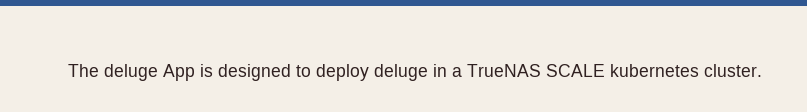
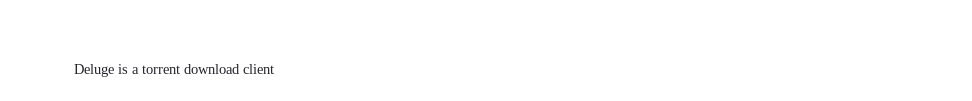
[68,64,763,81] The deluge App is designed to deploy deluge in a TrueNAS SCALE kubernetes cluster. -> [74,64,274,77] Deluge is a torrent download client

